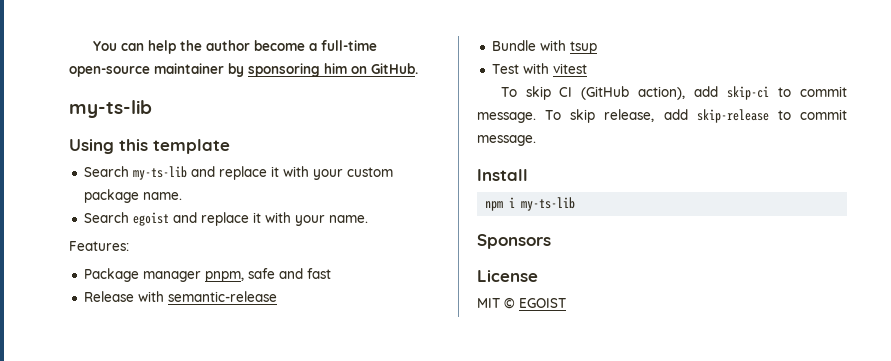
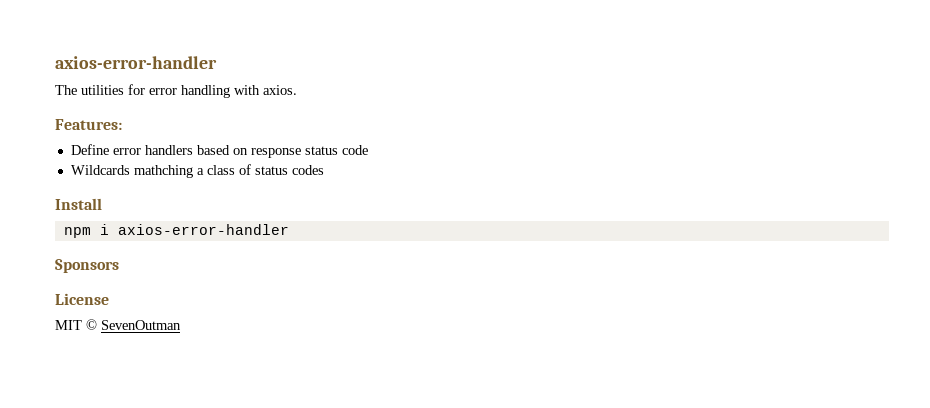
[92,40,377,54] [69,63,418,77] [69,100,152,118] [69,139,230,154] [83,166,393,180] [83,189,182,203] [83,212,368,226] [69,241,129,251] [83,268,331,282] [83,291,277,302] [491,40,597,54] [491,63,587,74] [500,86,847,100] [477,109,847,123] [477,135,536,146] You can help the author become a full-time open-source maintainer by sponsoring him on GitHub. // my-ts-lib // Using this template // Search my-ts-lib and replace it with your custom package name. // Search egoist and replace it with your name. // Features: // Package manager pnpm, safe and fast // Release with semantic-release // Bundle with tsup // Test with vitest // To skip CI (GitHub action), add skip-ci to commit message. To skip release, add skip-release to commit message. -> [55,56,217,69] [55,84,297,98] [55,119,122,130] [70,144,368,158] [70,164,324,178] axios-error-handler // The utilities for error handling with axios. // Features: // Define error handlers based on response status code // Wildcards mathching a class of status codes
[521,197,576,211] my-ts-lib -> [117,224,289,235] axios-error-handler
[519,298,566,308] EGOIST -> [101,320,181,330] SevenOutman

